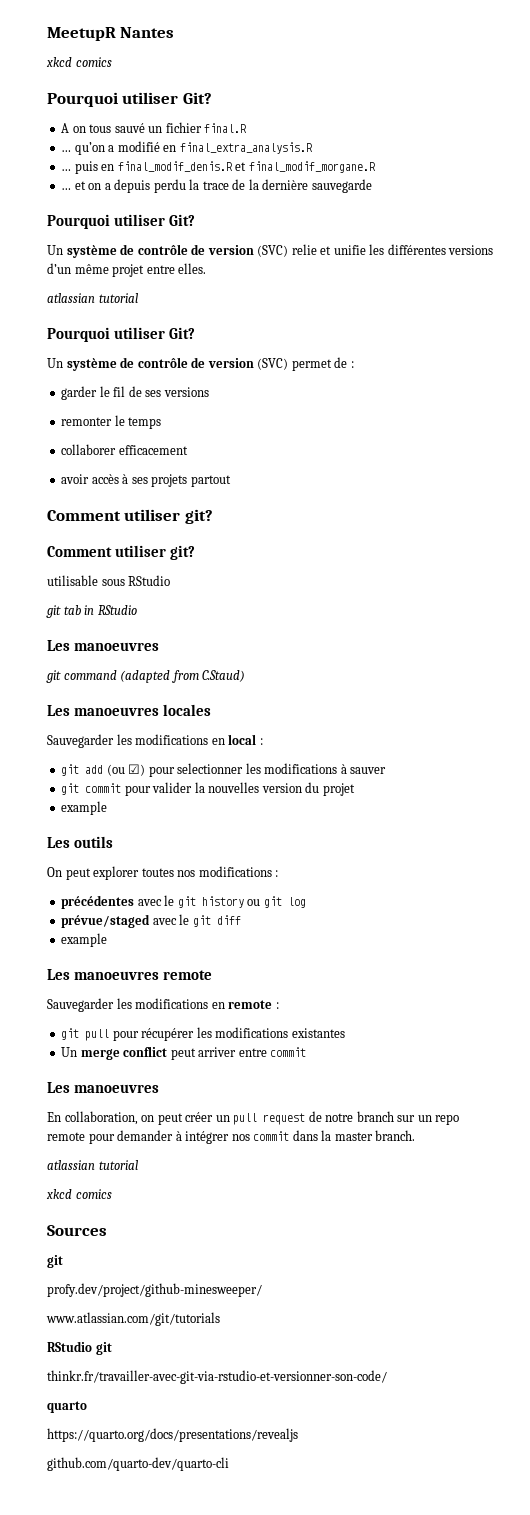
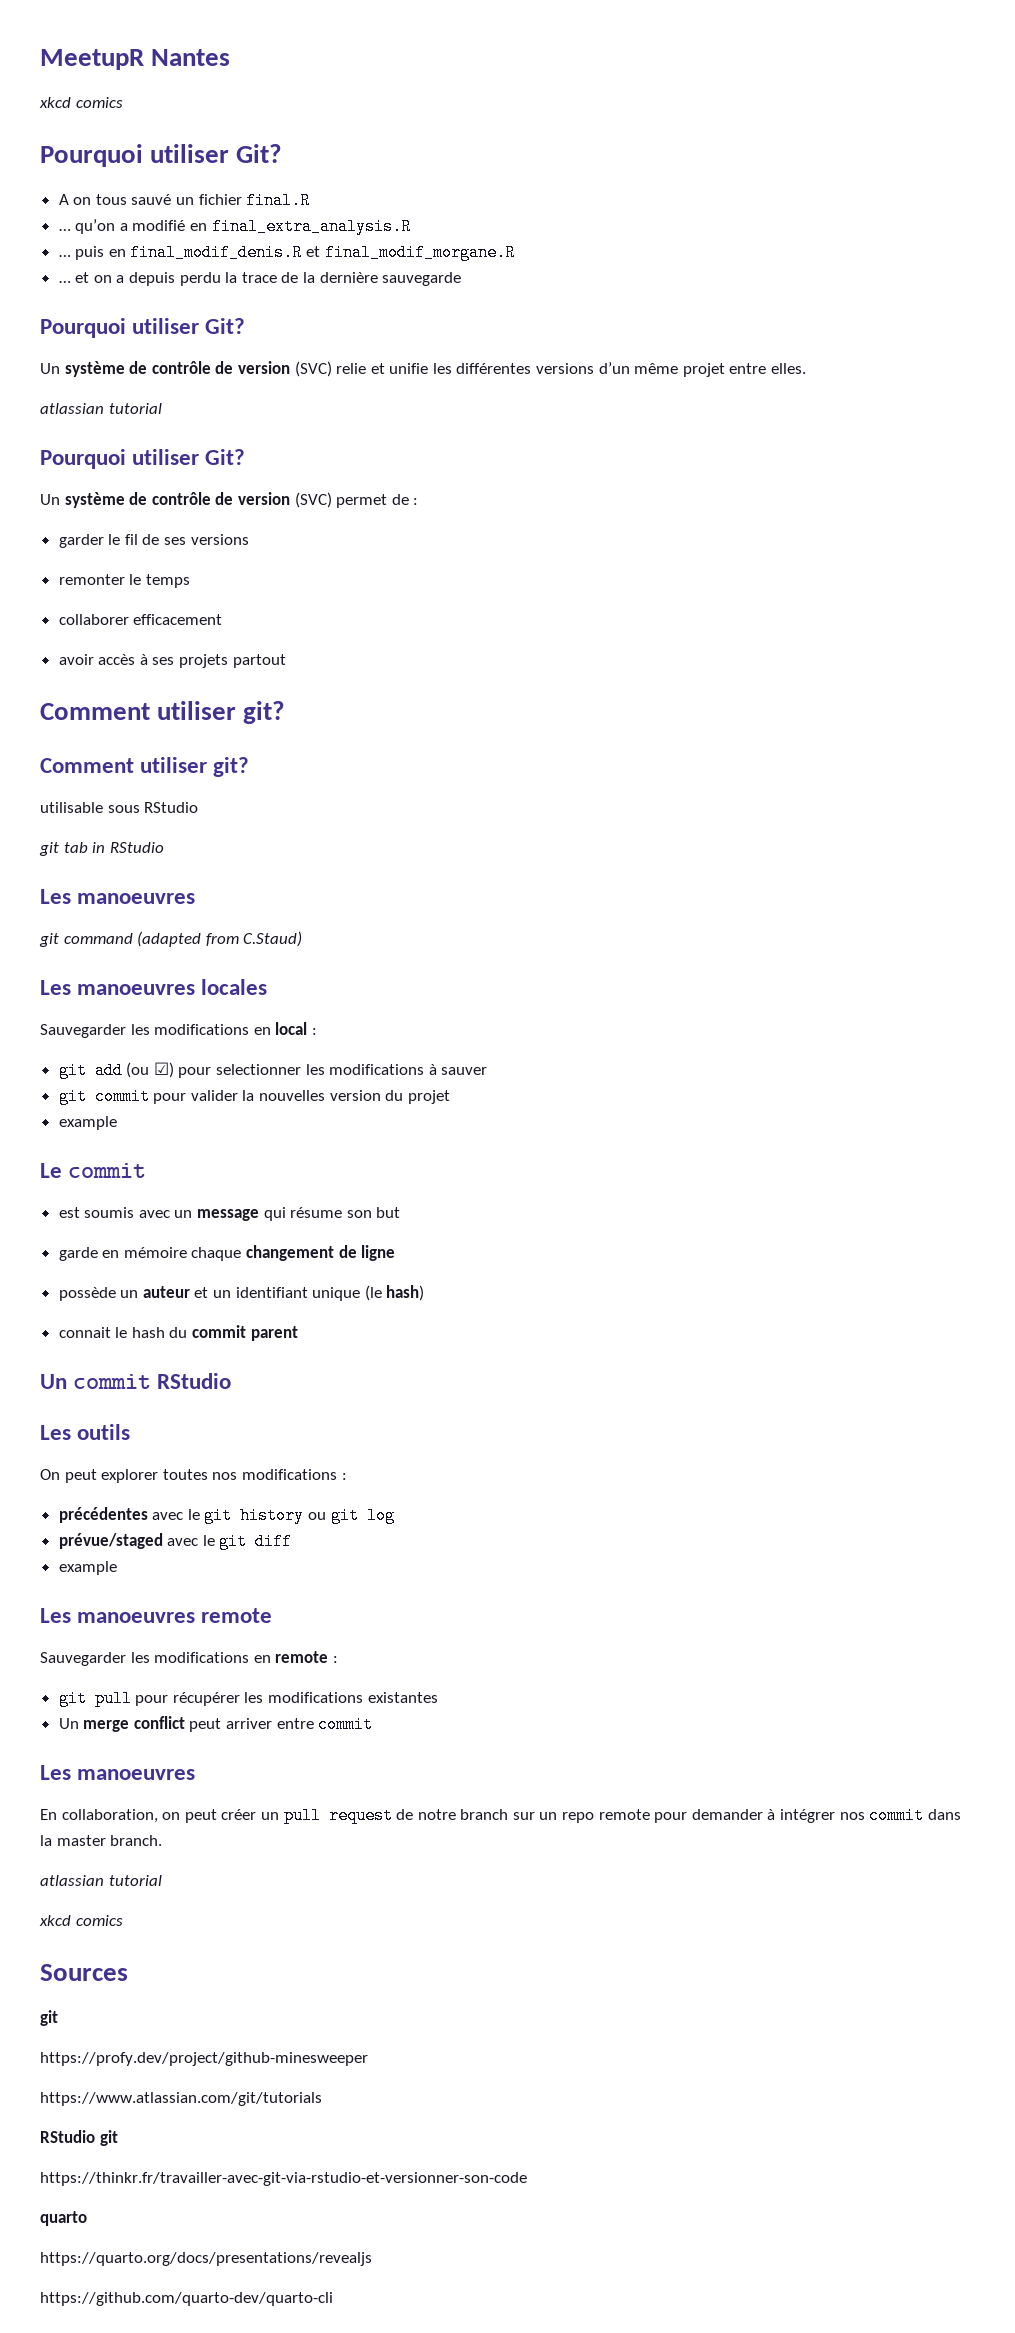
(108, 808) none -> [40,1163,147,1178] [58,1207,401,1221] [58,1245,396,1261] [58,1285,425,1301] [58,1325,298,1341] [40,1373,232,1389] // Le commit // est soumis avec un message qui résume son but // garde en mémoire chaque changement de ligne // possède un auteur et un identifiant unique (le hash) // connait le hash du commit parent // Un commit RStudio
[47,1283,262,1297] [46,1312,220,1326] profy.dev/project/github-minesweeper/ // www.atlassian.com/git/tutorials -> [40,2052,368,2066] [40,2092,322,2106] https://profy.dev/project/github-minesweeper // https://www.atlassian.com/git/tutorials
[47,1370,387,1384] thinkr.fr/travailler-avec-git-via-rstudio-et-versionner-son-code/ -> [40,2172,527,2186] https://thinkr.fr/travailler-avec-git-via-rstudio-et-versionner-son-code
[47,1457,229,1471] github.com/quarto-dev/quarto-cli -> [40,2292,333,2306] https://github.com/quarto-dev/quarto-cli

